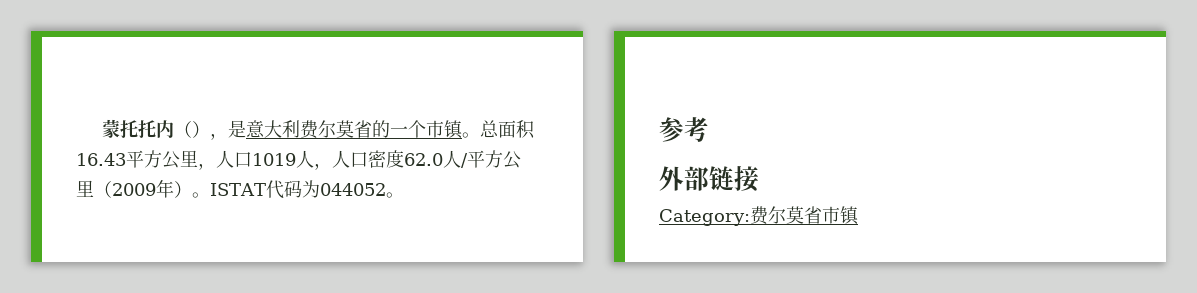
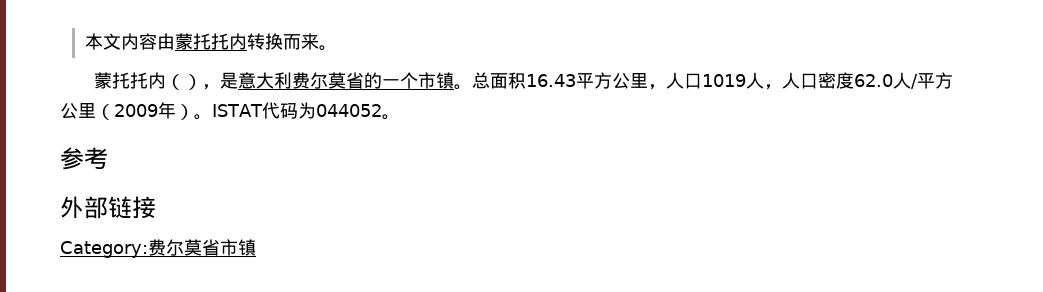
(101, 128) none -> [84,33,337,51] 本文内容由蒙托托内转换而来。 //

